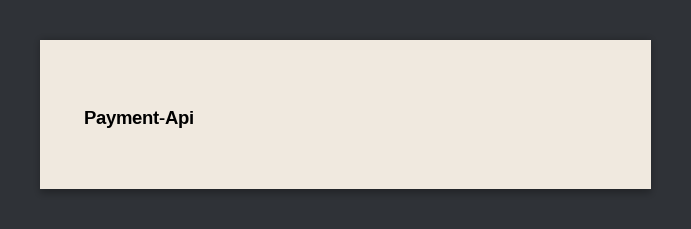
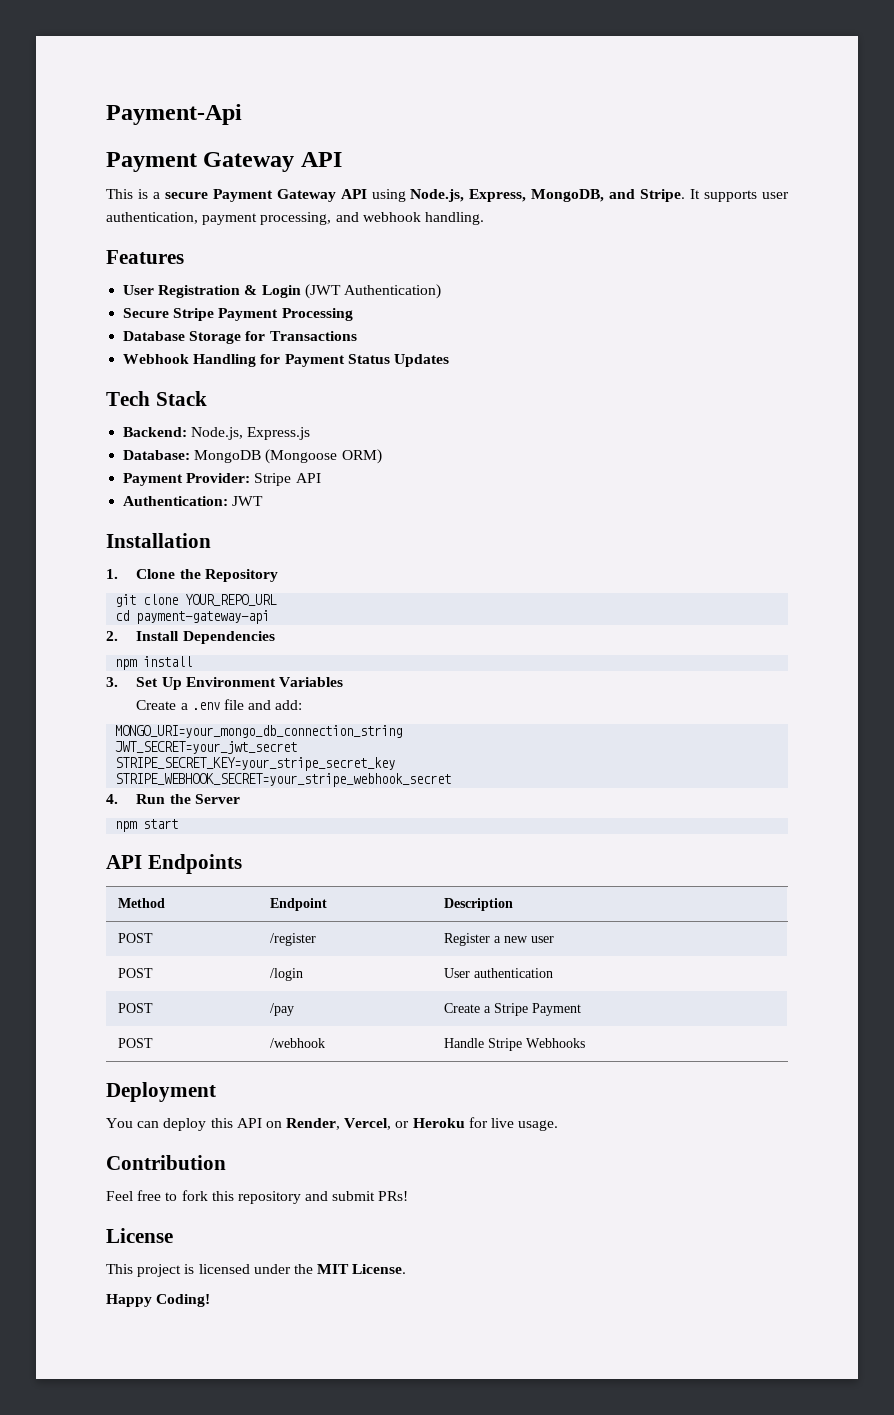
(194, 119) none -> [106,152,342,172] [106,189,789,202] [106,212,484,225] [106,250,184,264] [123,284,441,299] [123,308,353,321] [123,331,357,344] [123,354,449,367] [106,391,207,406] [123,427,311,440] [123,449,382,464] [123,473,321,486] [123,496,264,506] [106,533,211,548] [106,569,278,582] [115,594,278,607] [115,610,270,624] [106,631,275,644] [115,656,193,670] [106,677,343,690] [136,699,303,710] [115,725,403,738] [115,741,298,754] [115,757,396,771] [115,773,452,787] [106,794,240,804] [115,819,179,832] [106,854,242,874] [118,898,166,908] [270,898,328,911] [444,898,514,911] [118,933,154,943] [270,933,317,946] [444,933,555,946] [118,968,154,978] [270,968,304,981] [444,968,554,978] [118,1003,154,1013] [270,1003,295,1016] [444,1003,582,1016] [118,1038,154,1048] [270,1038,326,1048] [444,1038,586,1051] [106,1082,216,1102] [106,1117,559,1131] [106,1155,226,1170] [106,1190,409,1204] [106,1228,173,1243] [106,1264,407,1277] [106,1294,211,1307] // Payment Gateway API // This is a secure Payment Gateway API using Node.js, Express, MongoDB, and Stripe. It supports user authentication, payment processing, and webhook handling. // Features // User Registration & Login (JWT Authentication) // Secure Stripe Payment Processing // Database Storage for Transactions // Webhook Handling for Payment Status Updates // Tech Stack // Backend: Node.js, Express.js // Database: MongoDB (Mongoose ORM) // Payment Provider: Stripe API // Authentication: JWT // Installation // 1. Clone the Repository // git clone YOUR_REPO_URL // cd payment-gateway-api // 2. Install Dependencies // npm install // 3. Set Up Environment Variables // Create a .env file and add: // MONGO_URI=your_mongo_db_connection_string // JWT_SECRET=your_jwt_secret // STRIPE_SECRET_KEY=your_stripe_secret_key // STRIPE_WEBHOOK_SECRET=your_stripe_webhook_secret // 4. Run the Server // npm start // API Endpoints // Method | Endpoint | Description // POST | /register | Register a new user // POST | /login | User authentication // POST | /pay | Create a Stripe Payment // POST | /webhook | Handle Stripe Webhooks // Deployment // You can deploy this API on Render, Vercel, or Heroku for live usage. // Contribution // Feel free to fork this repository and submit PRs! // License // This project is licensed under the MIT License. // Happy Coding!

